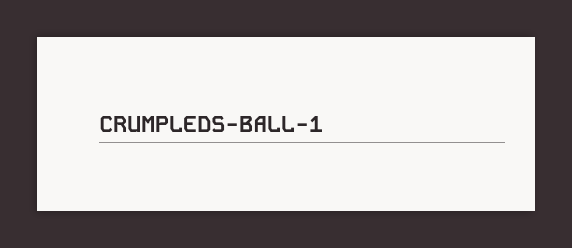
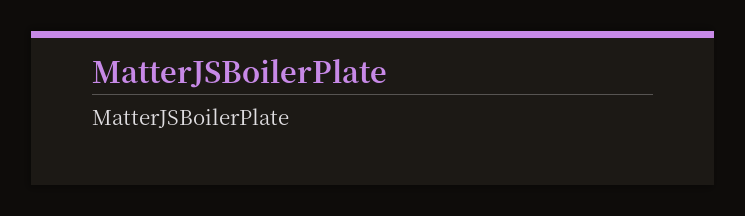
[99,116,323,132] CRUMPLEDS-BALL-1 -> [92,59,387,88] [92,108,289,128] MatterJSBoilerPlate // MatterJSBoilerPlate

